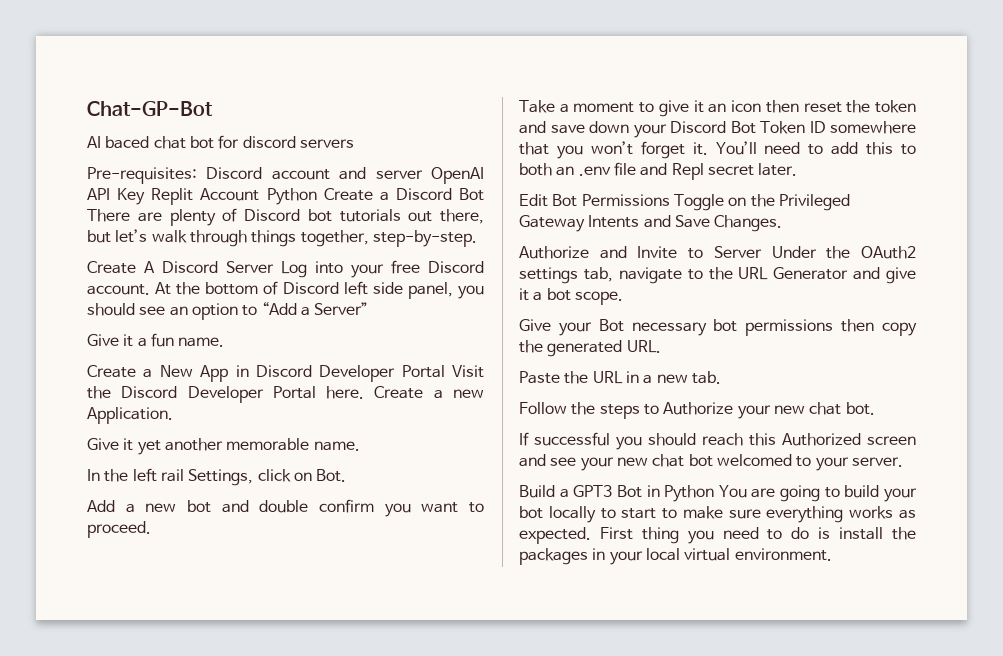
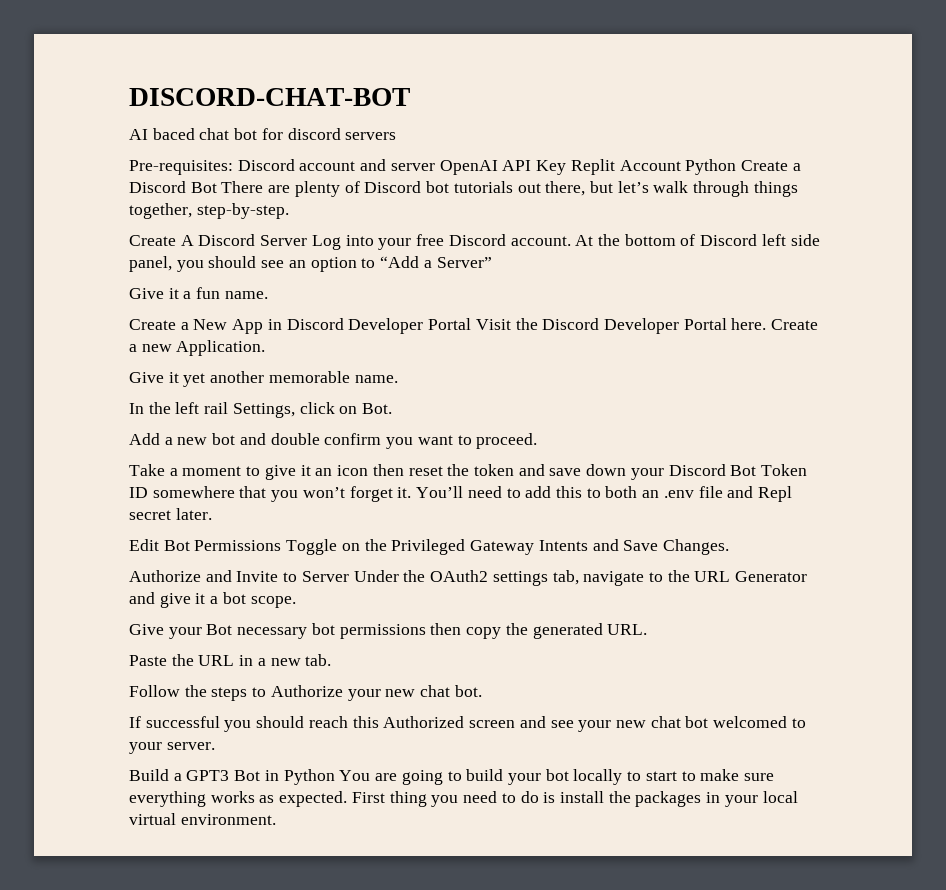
[87,101,213,117] Chat-GP-Bot -> [129,88,410,106] DISCORD-CHAT-BOT

